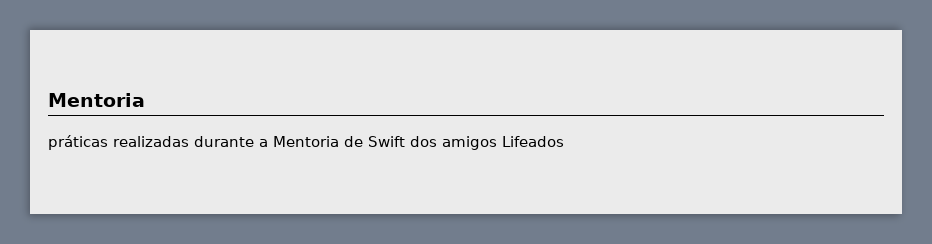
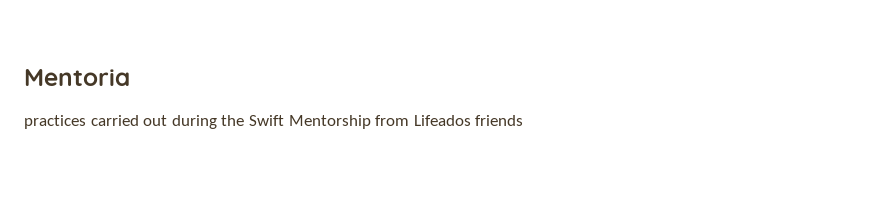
[48,135,564,150] práticas realizadas durante a Mentoria de Swift dos amigos Lifeados -> [24,115,524,129] practices carried out during the Swift Mentorship from Lifeados friends

